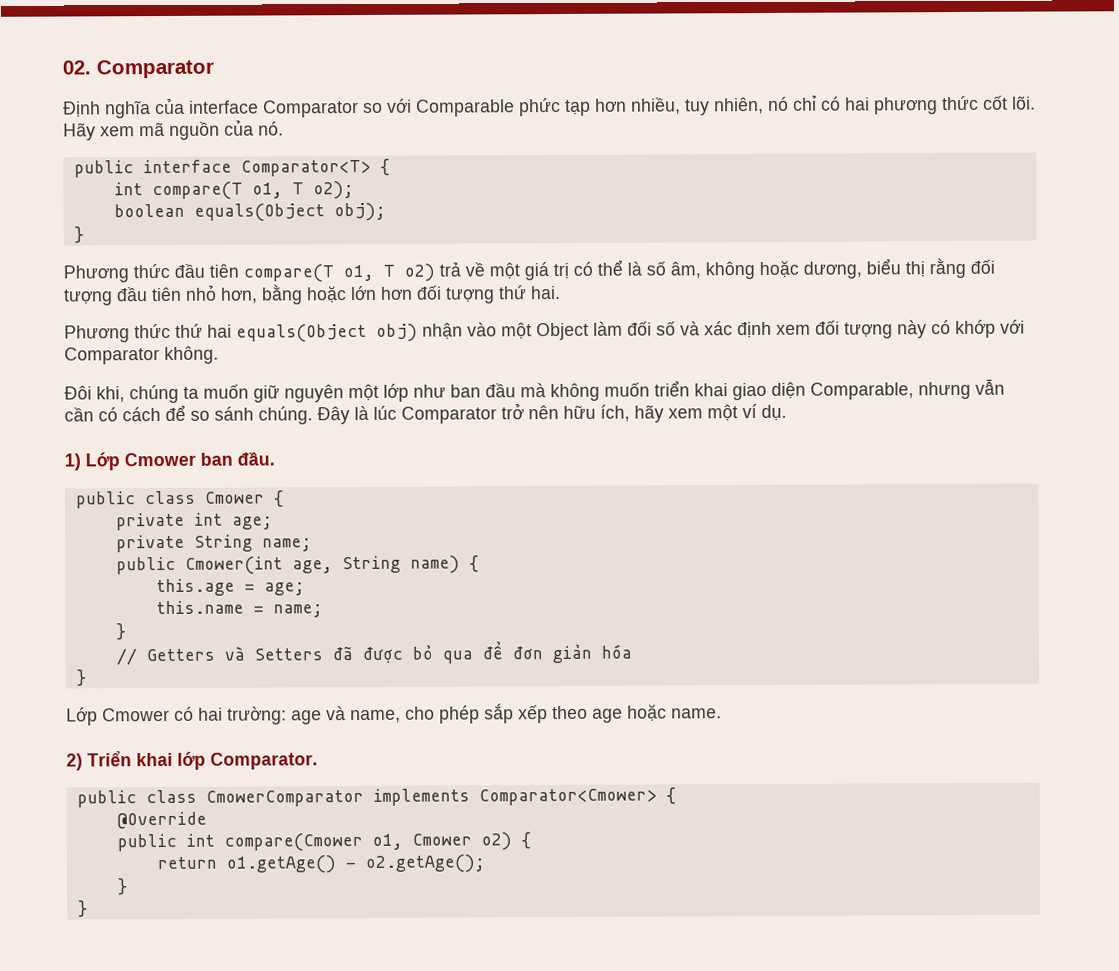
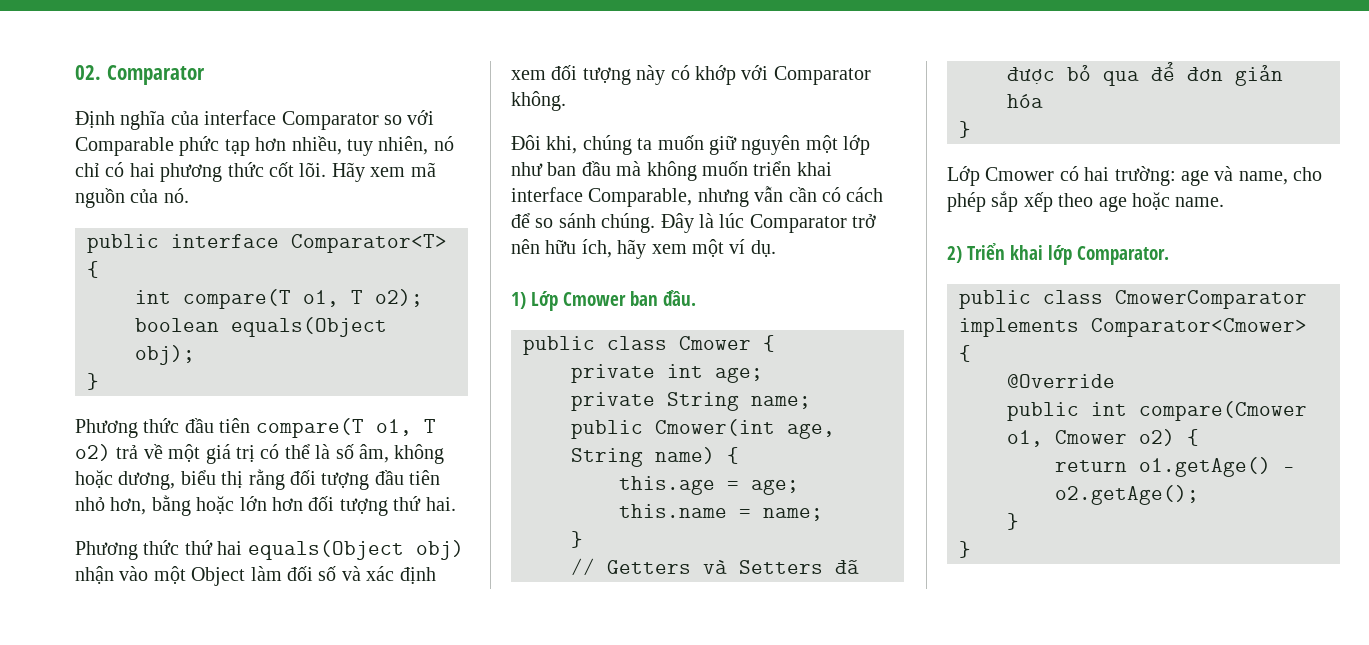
[732,381,806,401] giao diện -> [511,187,583,202] interface

